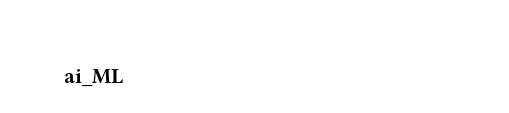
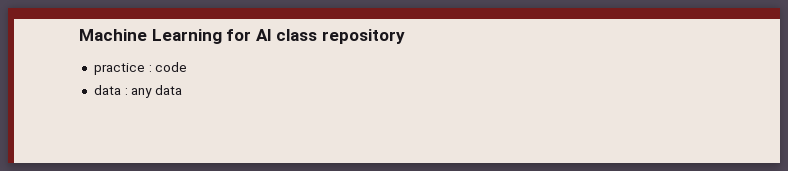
[64,69,123,87] ai_ML -> [79,29,405,44] [93,62,188,75] [93,85,182,98] Machine Learning for AI class repository // practice : code // data : any data

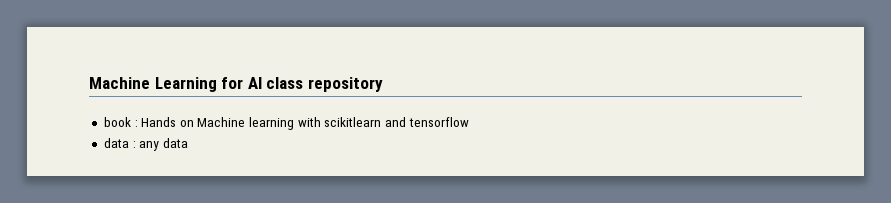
[93,62,188,75] practice : code -> [103,117,469,130] book : Hands on Machine learning with scikitlearn and tensorflow

